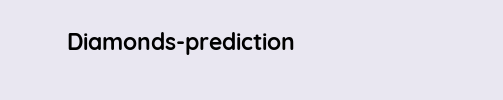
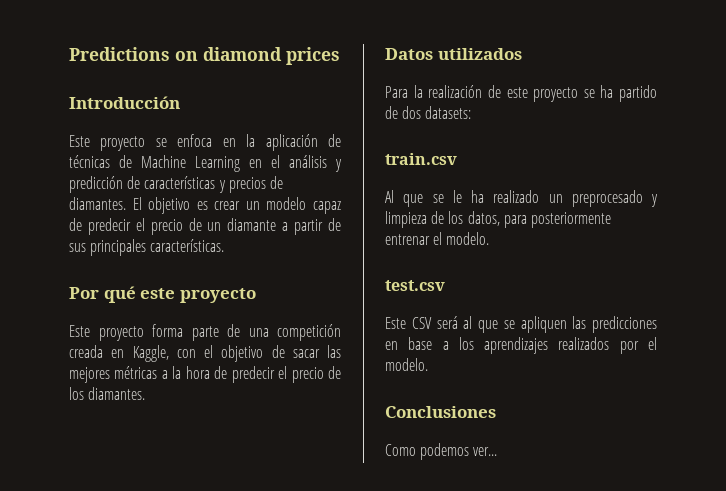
[67,32,295,55] Diamonds-prediction -> [69,47,340,65] [69,96,180,109] [69,134,341,151] [69,155,342,172] [69,176,283,193] [69,197,341,214] [69,218,341,235] [69,239,225,256] [69,286,256,303] [69,324,341,341] [69,345,341,362] [69,366,342,383] [69,387,146,400] [385,48,522,60] [385,85,657,102] [385,106,472,119] [385,153,457,165] [385,190,658,207] [385,211,611,228] [385,232,490,245] [385,280,445,291] [385,316,657,333] [385,337,657,354] [385,358,428,371] [385,406,496,418] [385,443,498,460] Predictions on diamond prices // Introducción // Este proyecto se enfoca en la aplicación de técnicas de Machine Learning en el análisis y predicción de características y precios de diamantes. El objetivo es crear un modelo capaz de predecir el precio de un diamante a partir de sus principales características. // Por qué este proyecto // Este proyecto forma parte de una competición creada en Kaggle, con el objetivo de sacar las mejores métricas a la hora de predecir el precio de los diamantes. // Datos utilizados // Para la realización de este proyecto se ha partido de dos datasets: // train.csv // Al que se le ha realizado un preprocesado y limpieza de los datos, para posteriormente entrenar el modelo. // test.csv // Este CSV será al que se apliquen las predicciones en base a los aprendizajes realizados por el modelo. // Conclusiones // Como podemos ver...

